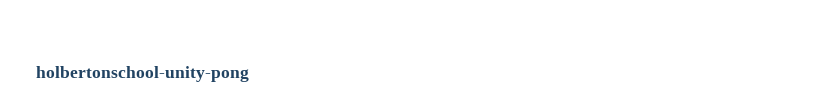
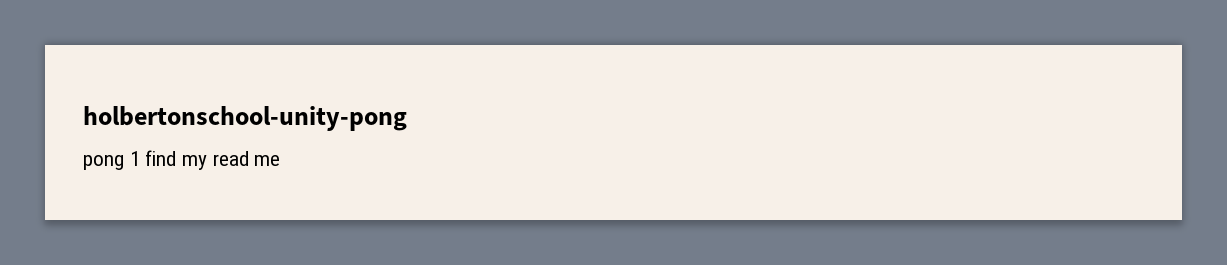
(249, 74) none -> [83,150,281,170] // pong 1 find my read me

